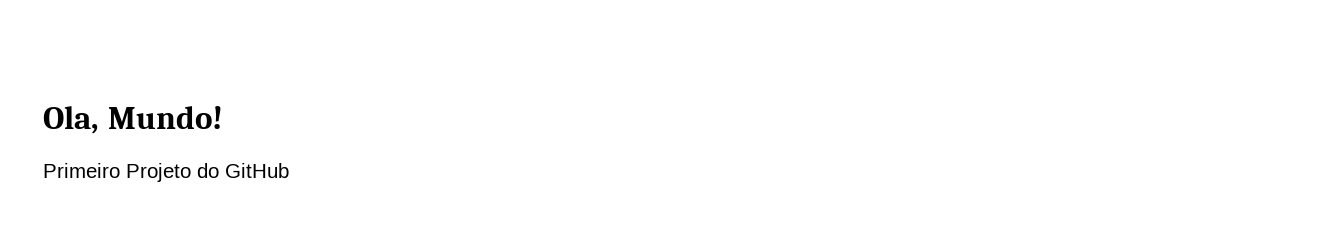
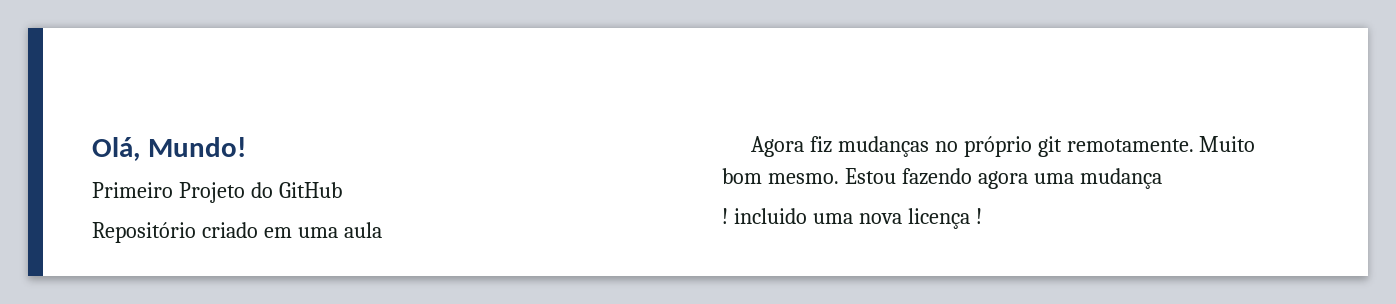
[43,106,99,134] Ola, -> [92,137,140,161] Olá,
(289, 170) none -> [92,222,382,243] [750,136,1256,157] [722,168,1162,189] [722,208,982,229] // Repositório criado em uma aula // Agora fiz mudanças no próprio git remotamente. Muito bom mesmo. Estou fazendo agora uma mudança // ! incluido uma nova licença !

